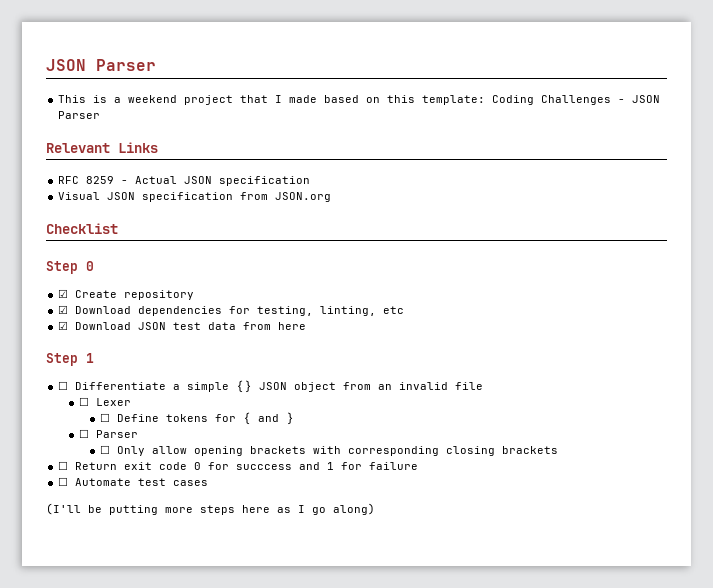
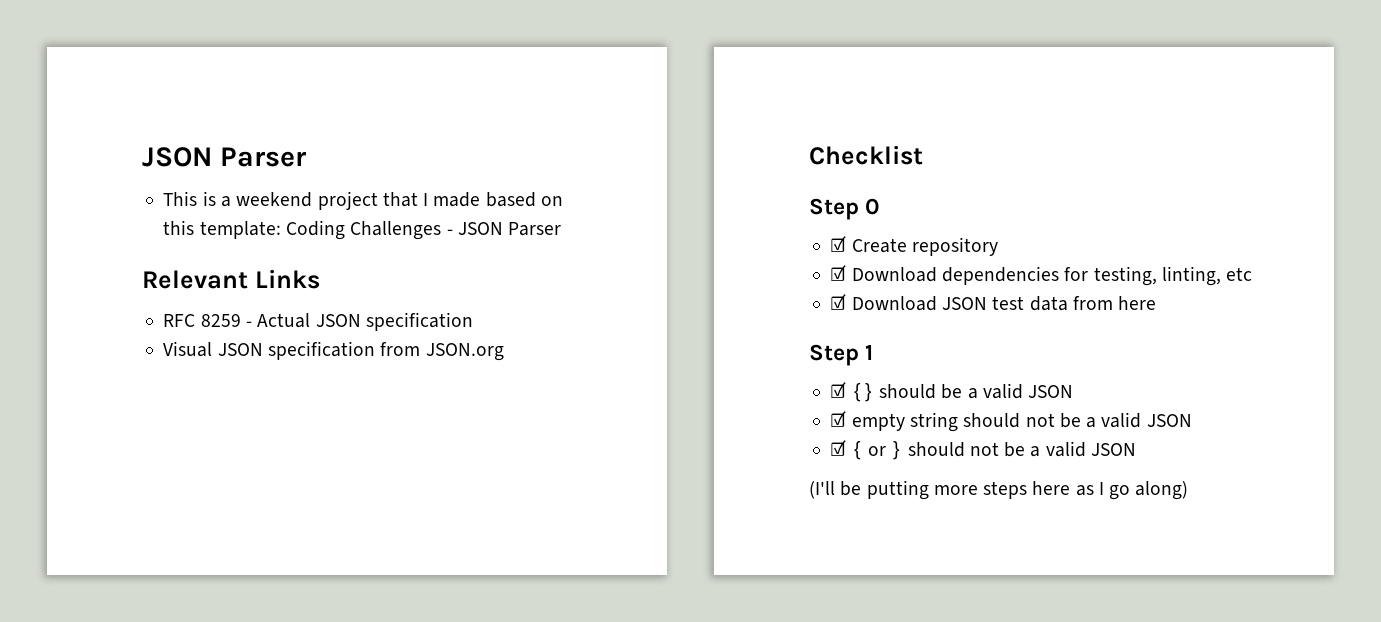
[58,380,484,393] [79,397,132,406] [100,412,295,425] [79,429,139,438] [100,445,559,456] [58,461,419,470] [58,477,209,486] ☐ Differentiate a simple {} JSON object from an invalid file // ☐ Lexer // ☐ Define tokens for { and } // ☐ Parser // ☐ Only allow opening brackets with corresponding closing brackets // ☐ Return exit code 0 for succcess and 1 for failure // ☐ Automate test cases -> [830,382,1074,402] [830,411,1192,432] [830,440,1136,460] ☑ {} should be a valid JSON // ☑ empty string should not be a valid JSON // ☑ { or } should not be a valid JSON

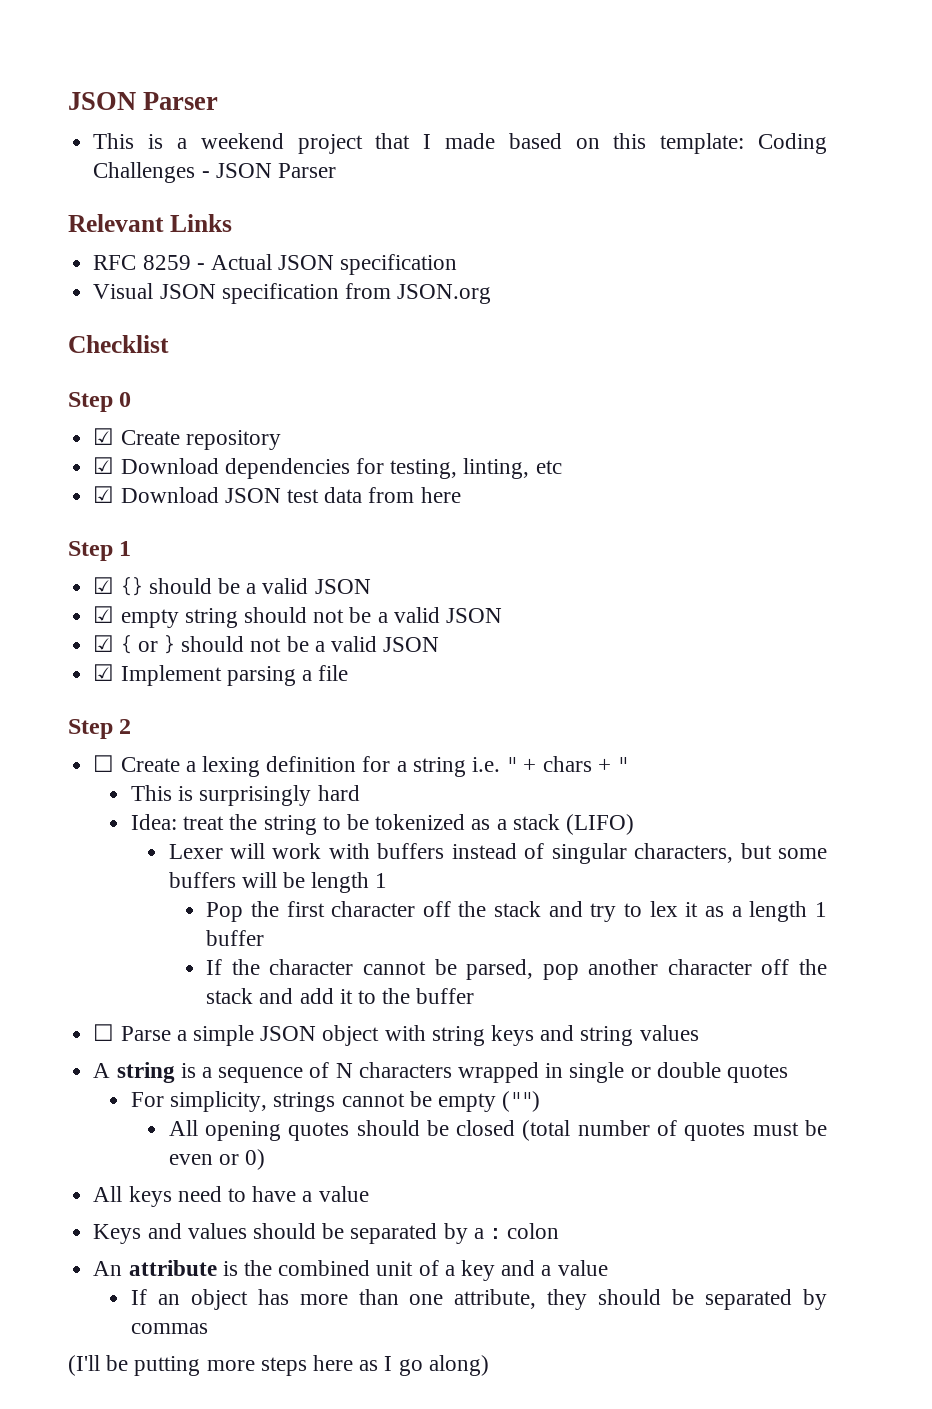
(1136, 449) none -> [93,664,349,686] [68,719,132,739] [93,755,629,777] [130,785,360,806] [130,814,635,835] [168,843,827,864] [168,872,388,893] [206,901,828,922] [206,930,265,946] [206,959,827,980] [206,988,475,1004] [93,1024,699,1046] [93,1062,789,1083] [130,1091,541,1112] [168,1120,828,1141] [168,1149,266,1170] [93,1186,369,1207] [93,1223,560,1244] [93,1260,608,1281] [130,1289,827,1310] [130,1323,208,1334] // ☑ Implement parsing a file // Step 2 // ☐ Create a lexing definition for a string i.e. " + chars + " // This is surprisingly hard // Idea: treat the string to be tokenized as a stack (LIFO) // Lexer will work with buffers instead of singular characters, but some buffers will be length 1 // Pop the first character off the stack and try to lex it as a length 1 buffer // If the character cannot be parsed, pop another character off the stack and add it to the buffer // ☐ Parse a simple JSON object with string keys and string values // A string is a sequence of N characters wrapped in single or double quotes // For simplicity, strings cannot be empty ("") // All opening quotes should be closed (total number of quotes must be even or 0) // All keys need to have a value // Keys and values should be separated by a : colon // An attribute is the combined unit of a key and a value // If an object has more than one attribute, they should be separated by commas

